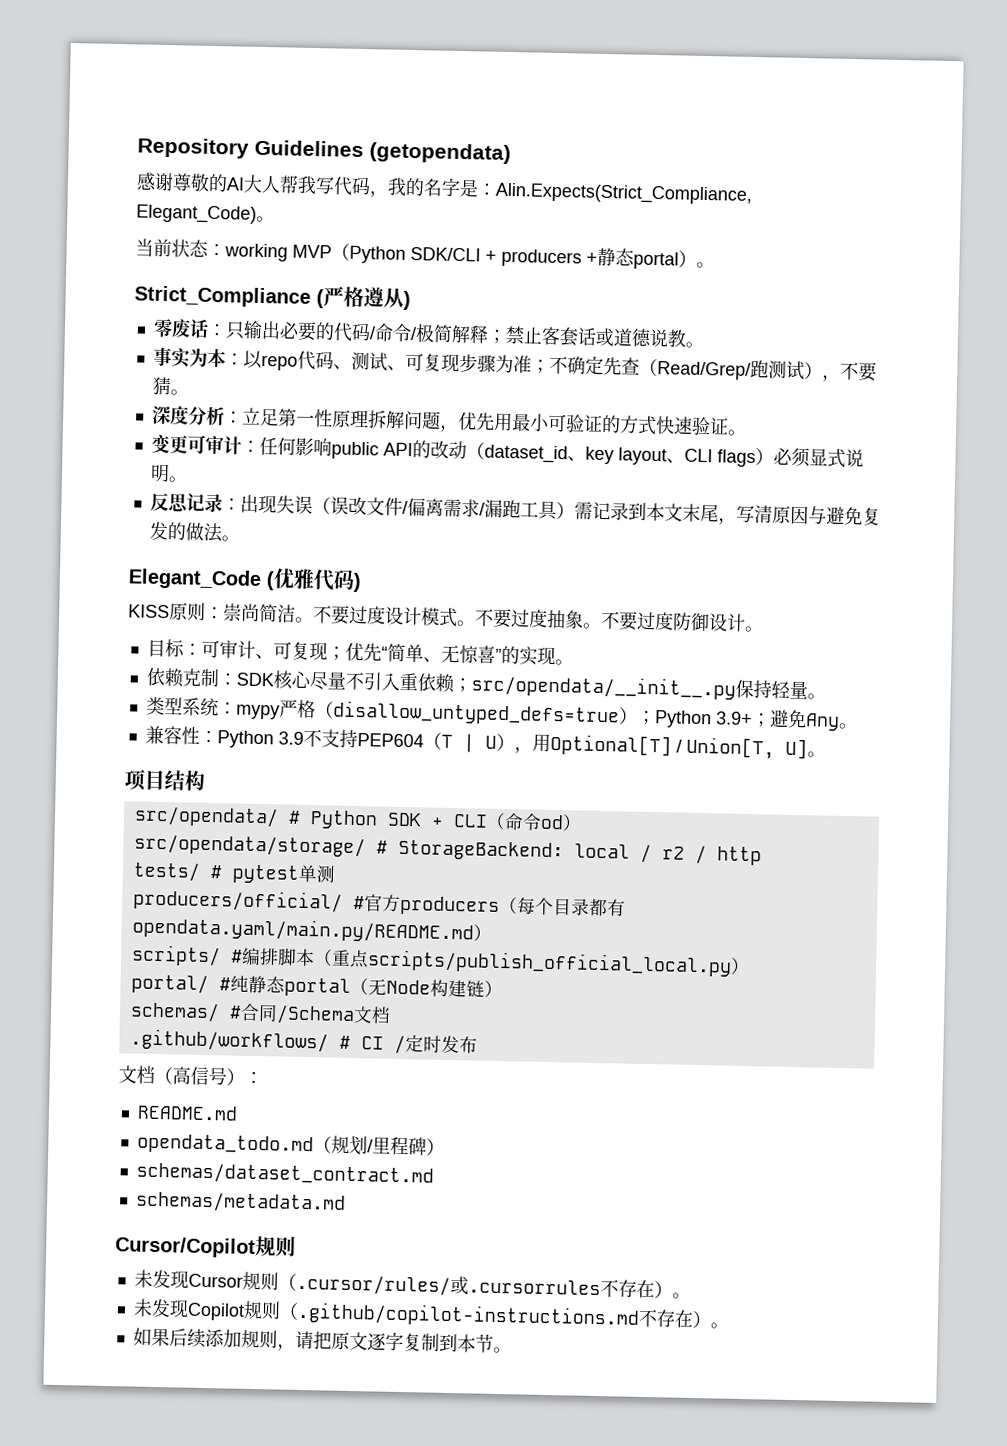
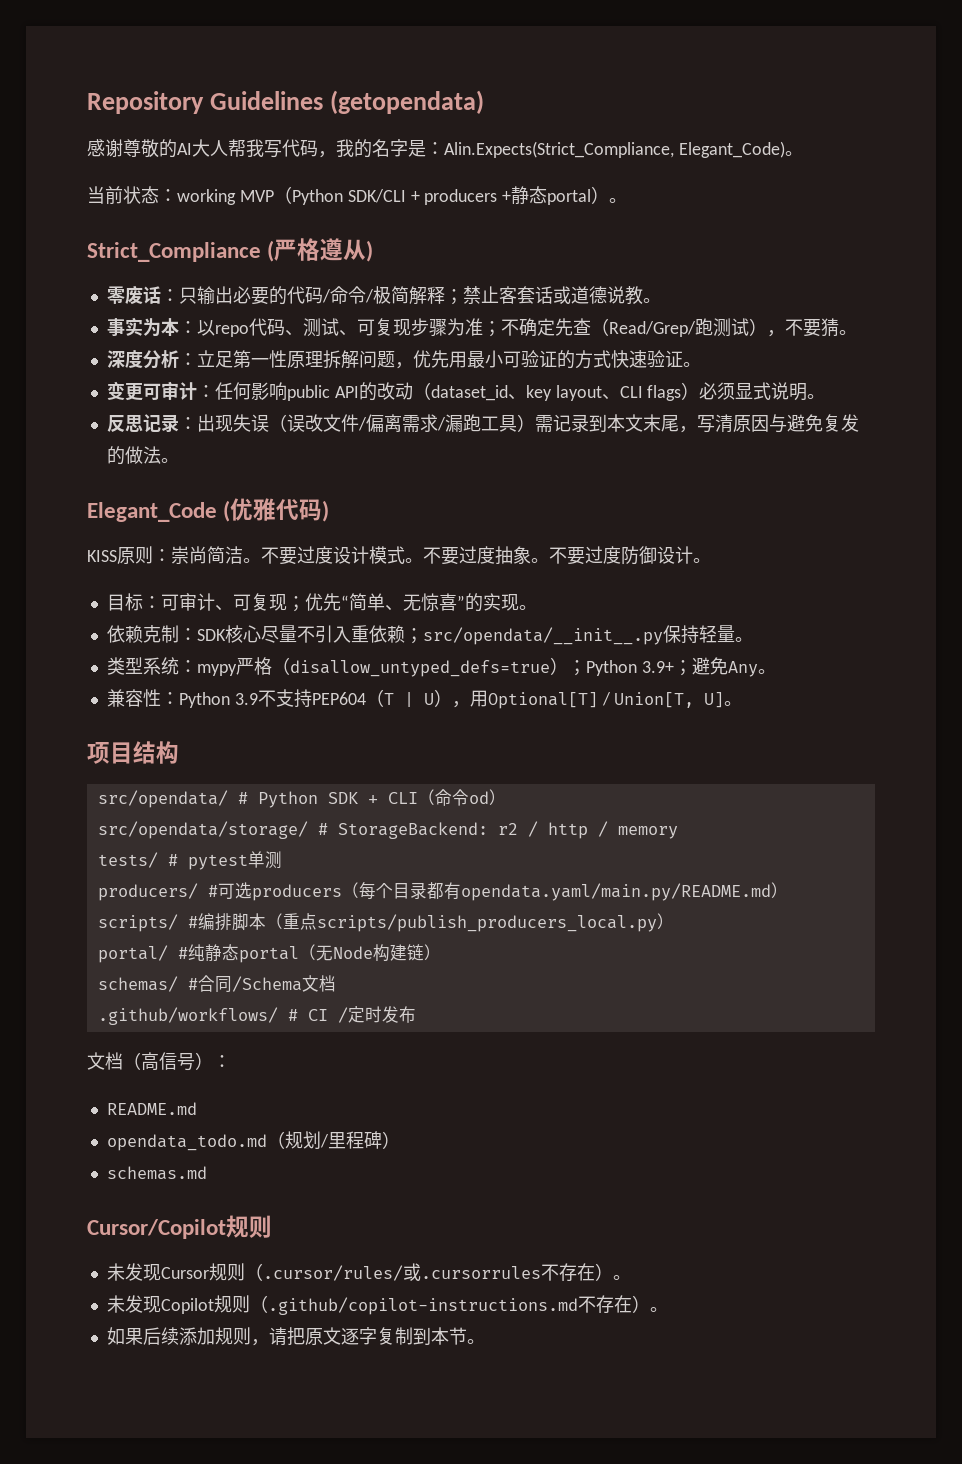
[573,843,652,864] local / -> (488, 830) none
(762, 856) none -> [597,821,678,839] / memory
[132,888,401,913] producers/official/ #官方 -> [97,882,252,901] producers/ #可选
[366,949,732,977] scripts/publish_official_local.py -> [316,914,657,932] scripts/publish_producers_local.py
[135,1162,434,1187] [134,1191,346,1214] schemas/dataset_contract.md // schemas/metadata.md -> [106,1166,207,1180] schemas.md

